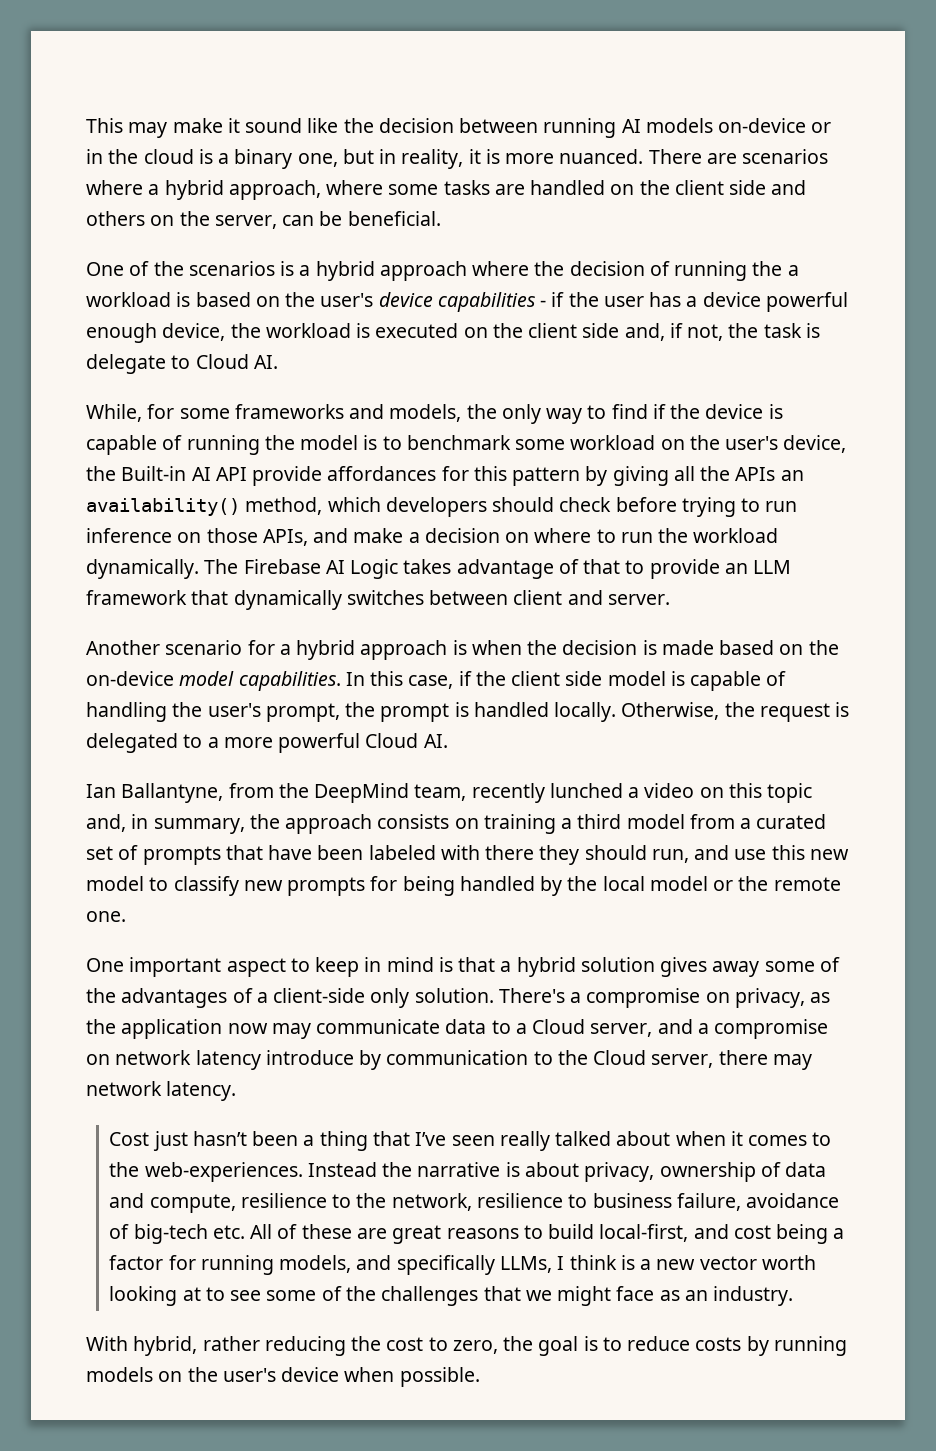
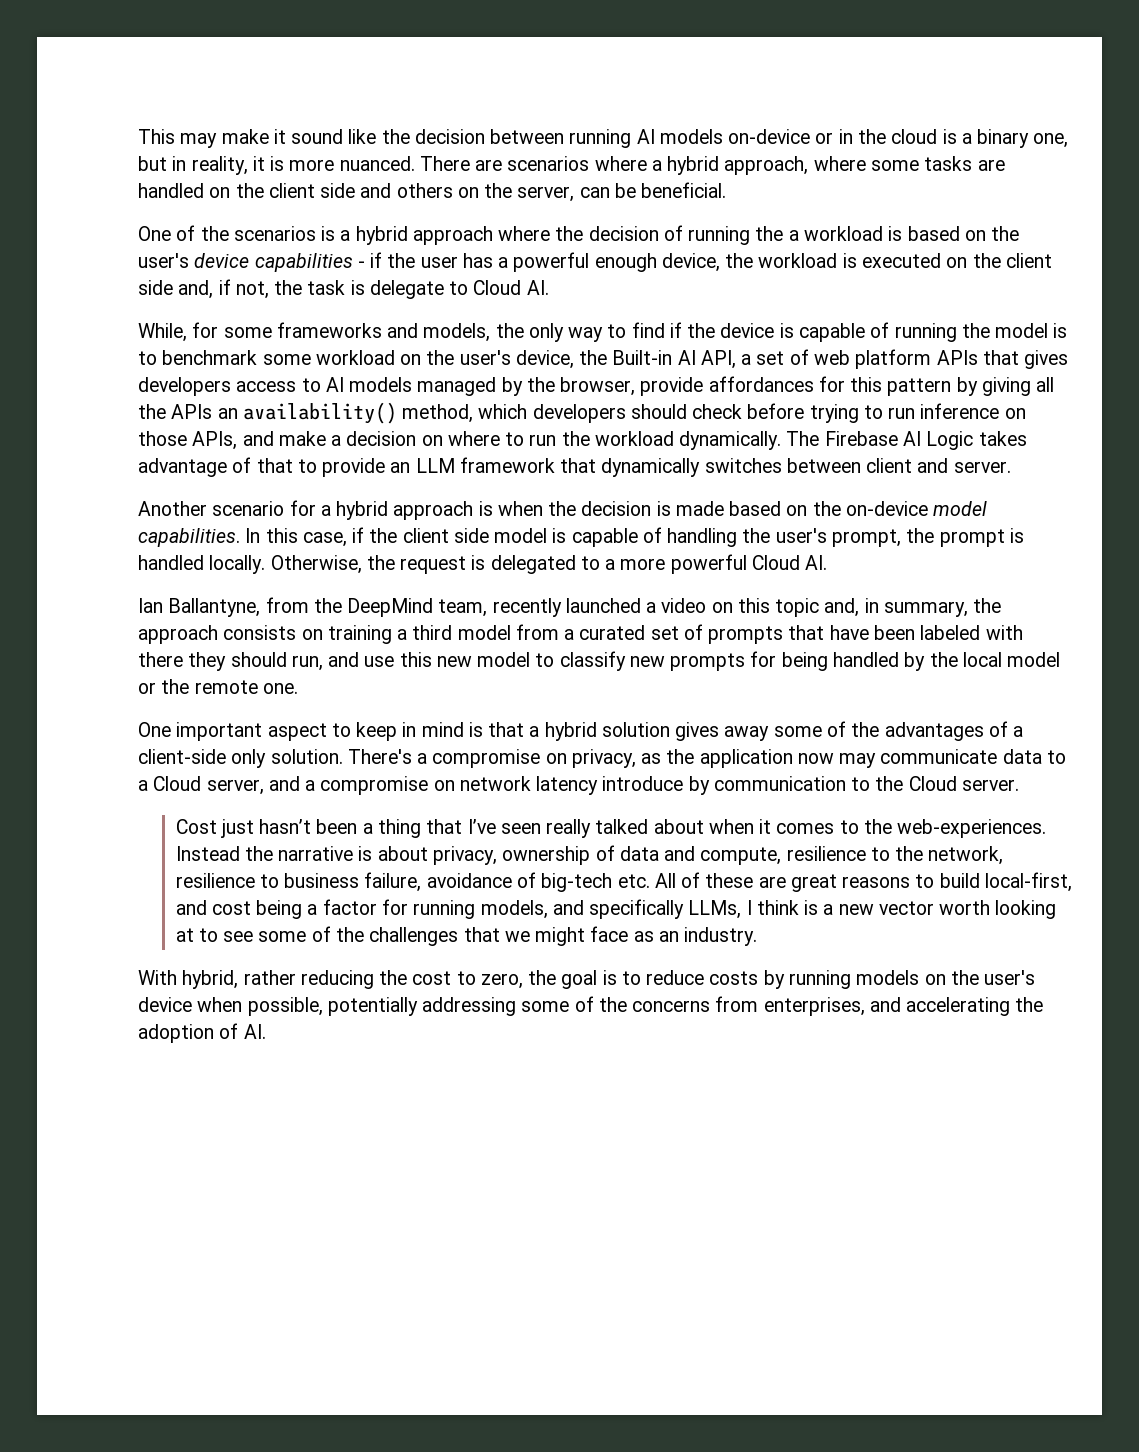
[702,292,761,307] device -> (509, 262) none
[215,467,247,481] API -> [700,349,1069,369] [138,377,636,396] API, a set of web platform APIs that gives developers access to AI models managed by the browser,
[549,783,623,798] lunched -> [565,598,641,613] launched
[651,1050,812,1070] [86,1081,237,1101] server, there may network latency. -> [961,779,1019,791] server.
[399,1367,480,1387] possible. -> [247,996,1044,1016] [138,1023,266,1043] possible, potentially addressing some of the concerns from enterprises, and accelerating the adoption of AI.

